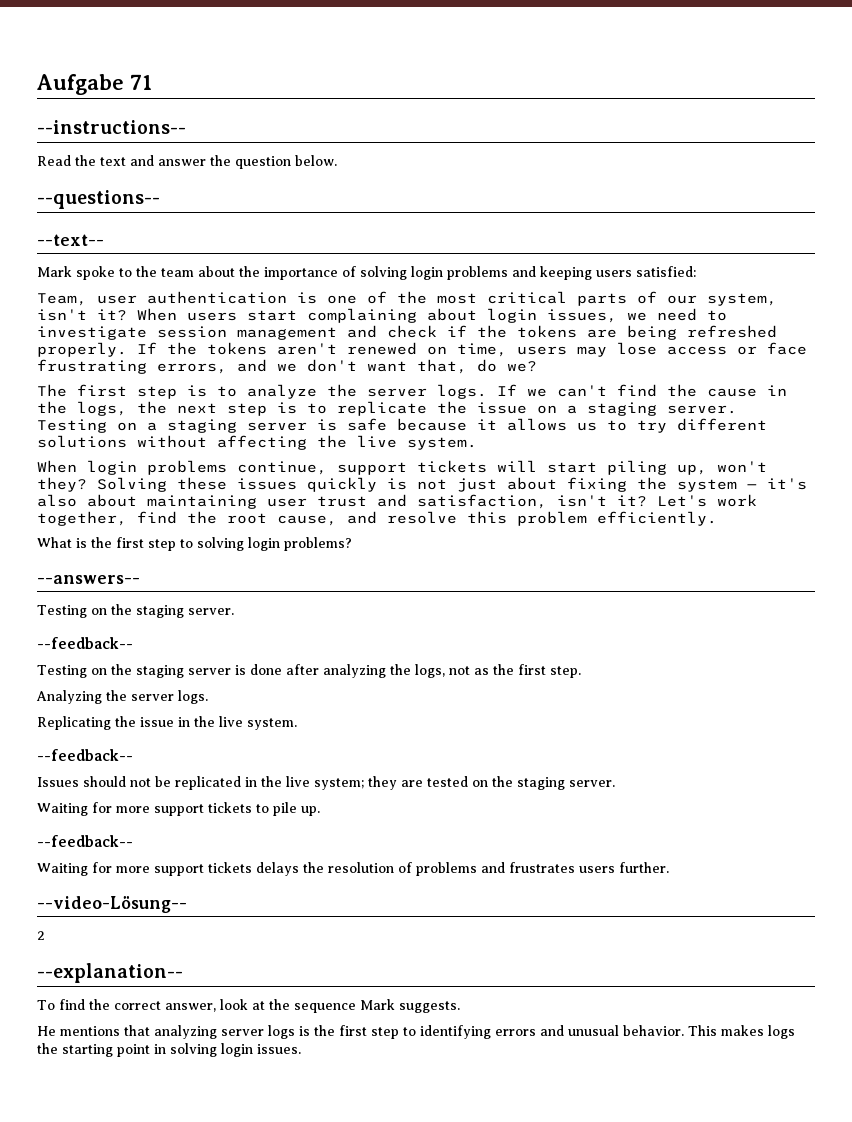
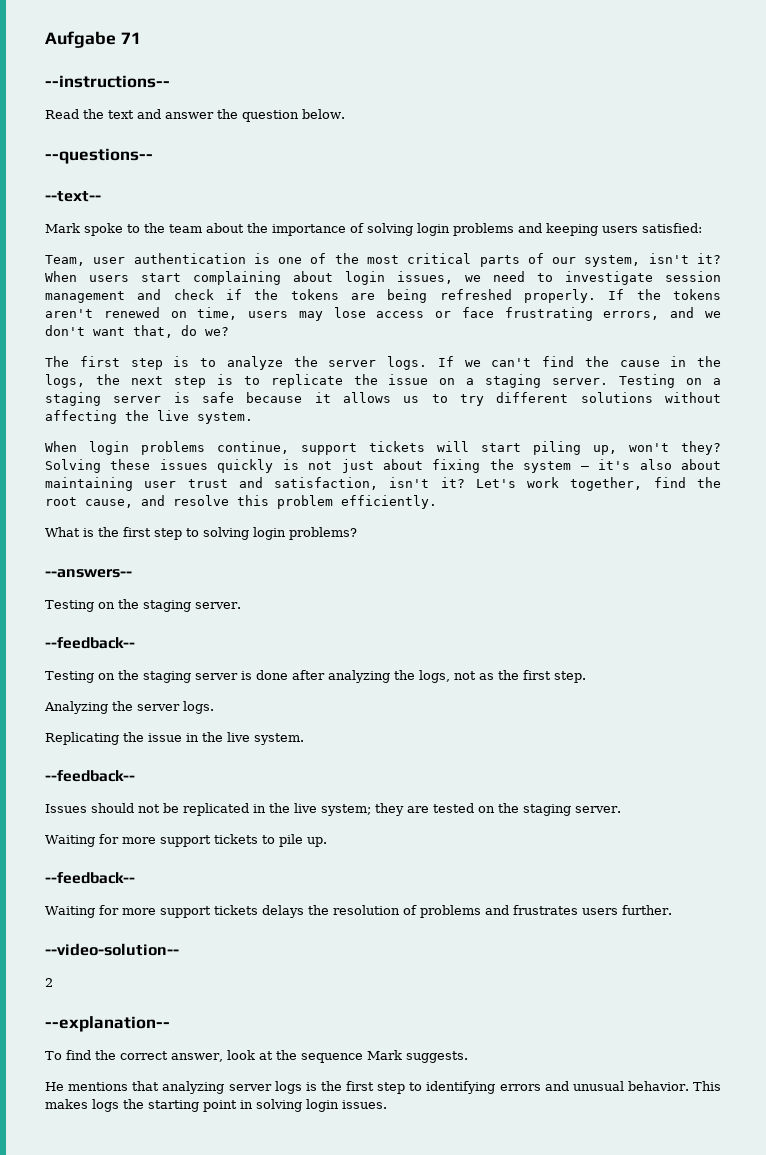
[37,896,187,913] --video-Lösung-- -> [45,943,179,956] --video-solution--

